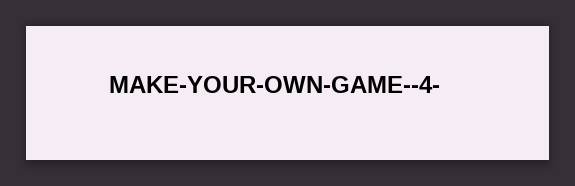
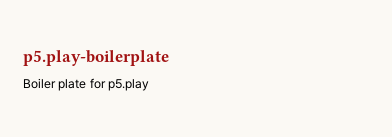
[109,76,440,93] MAKE-YOUR-OWN-GAME--4- -> [23,50,169,66] [23,78,150,91] p5.play-boilerplate // Boiler plate for p5.play

